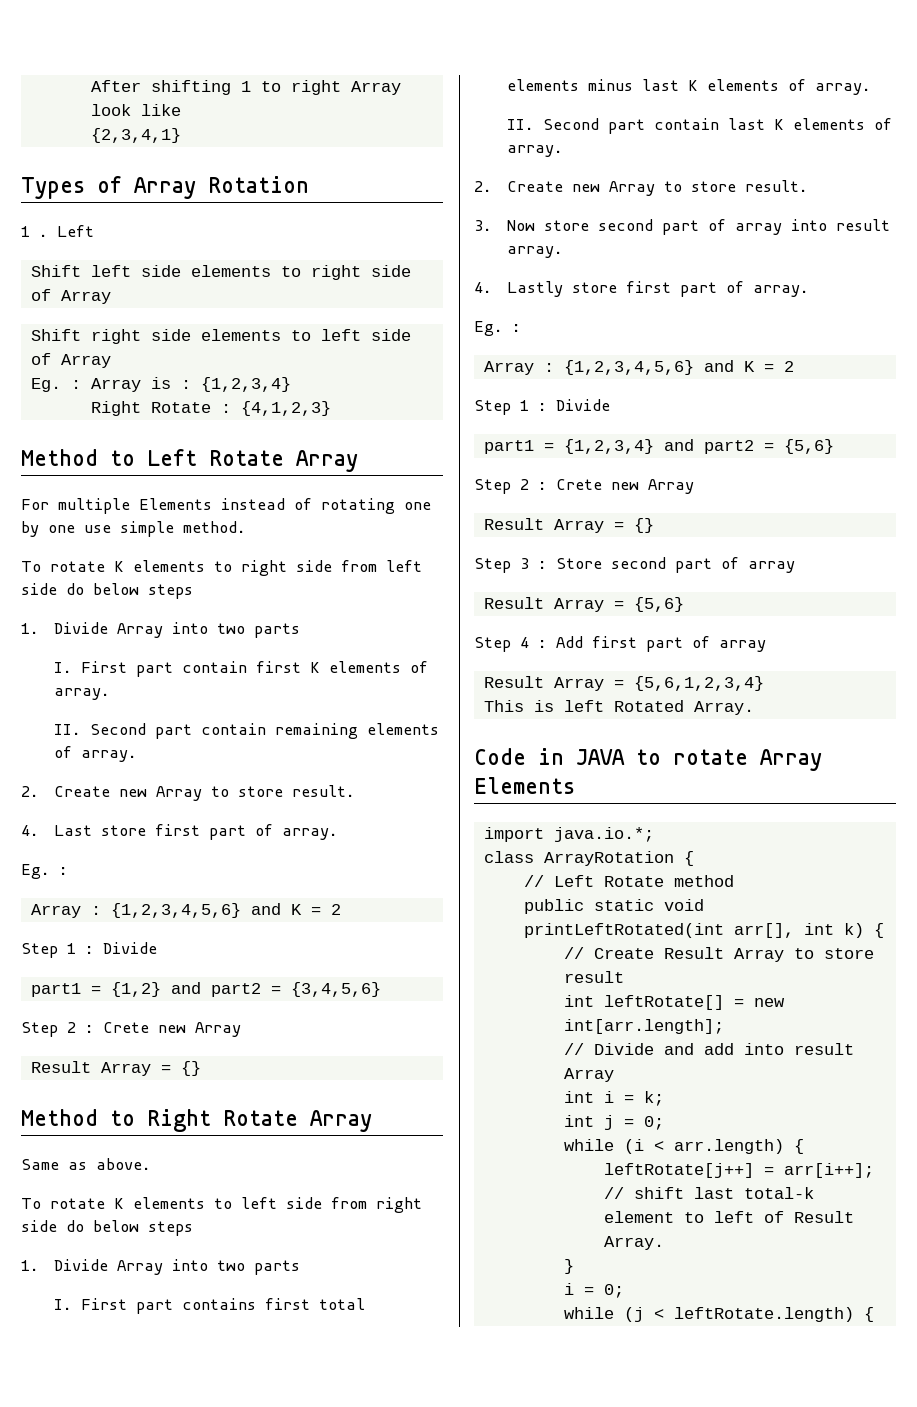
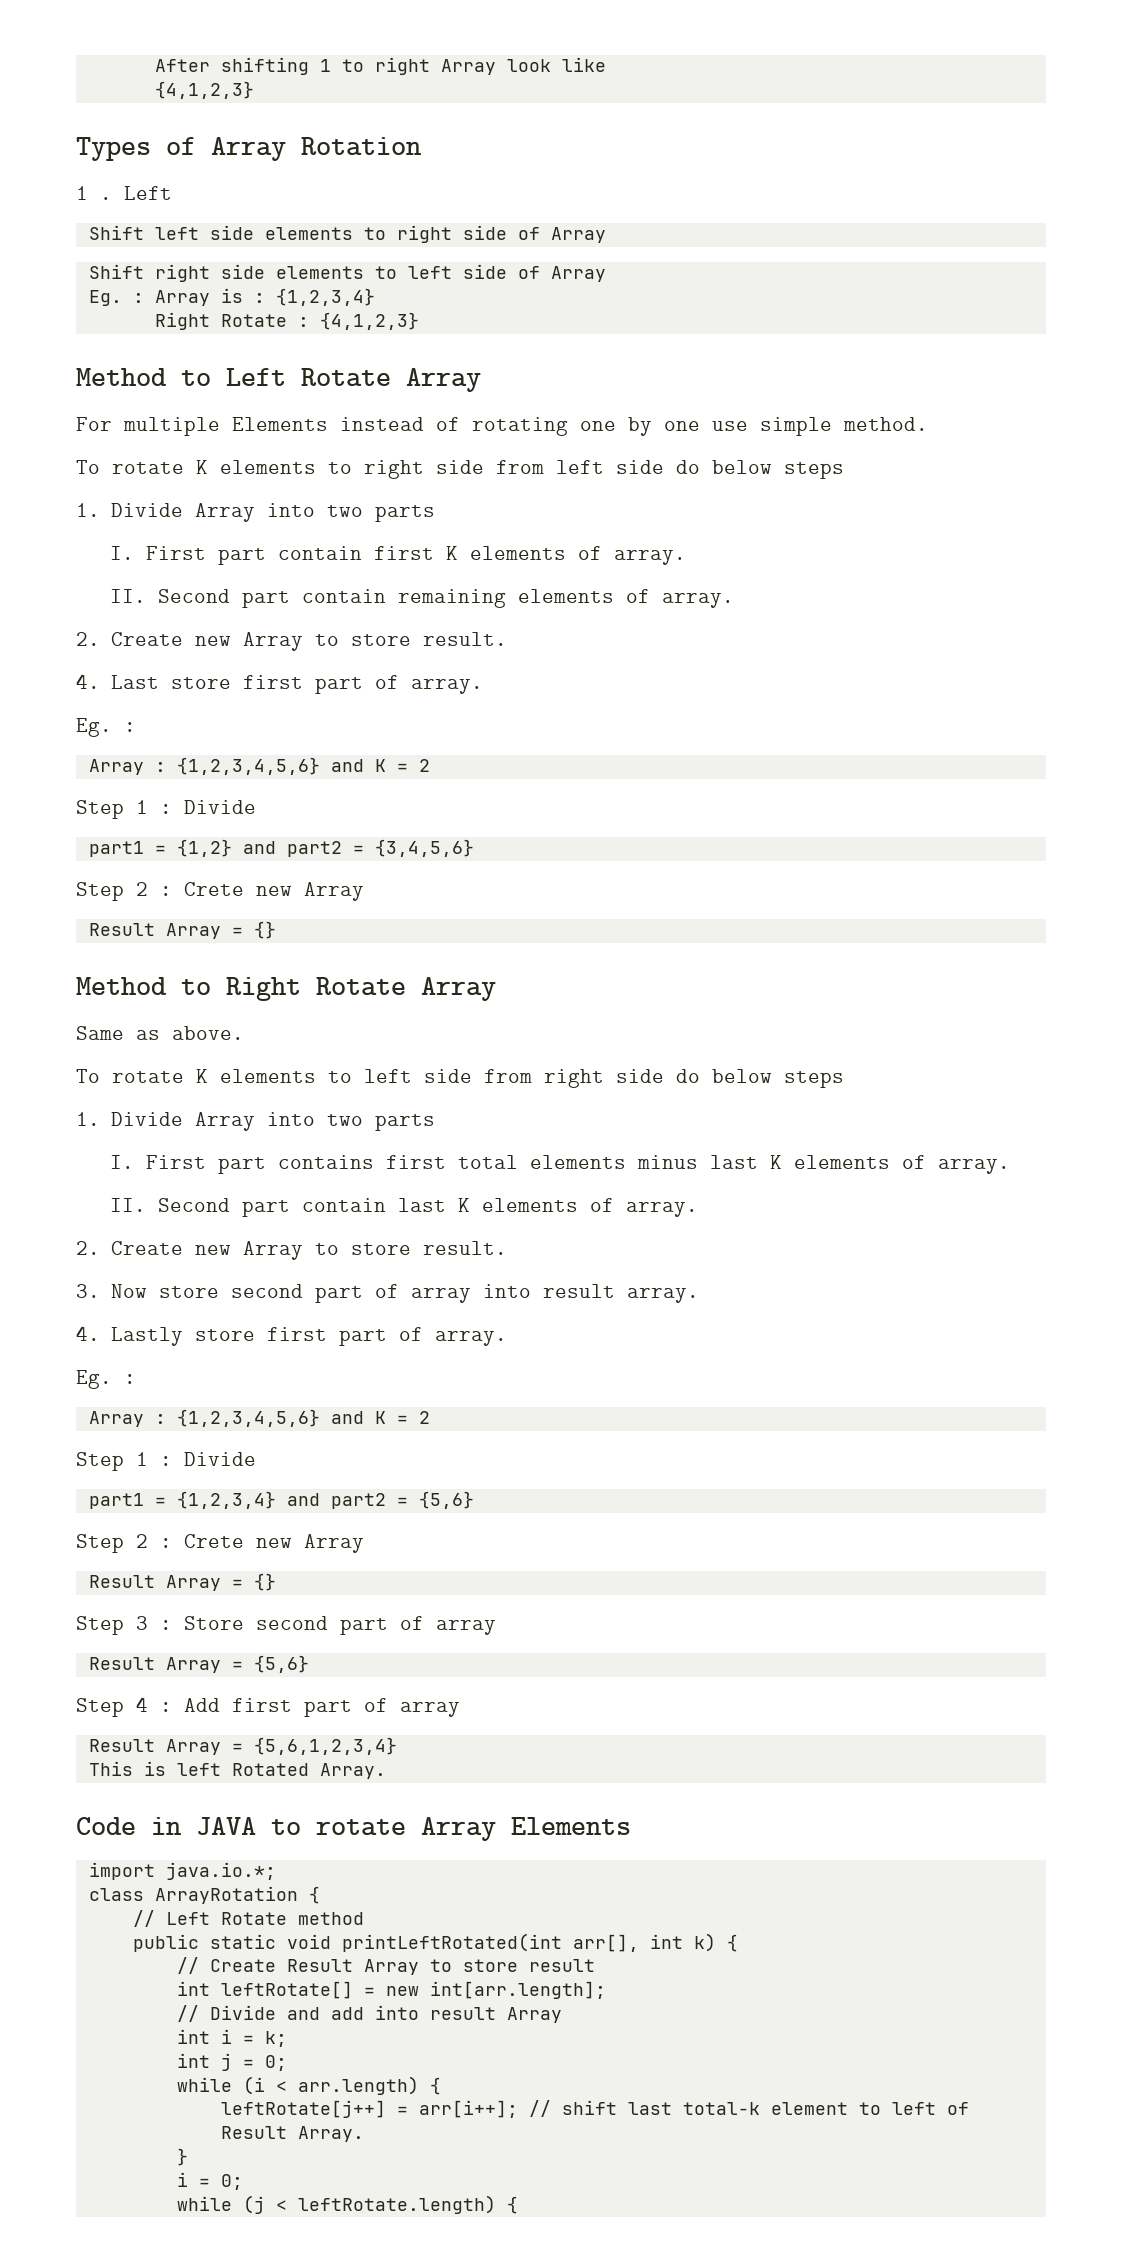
[90,128,181,143] {2,3,4,1} -> [154,81,254,99] {4,1,2,3}

